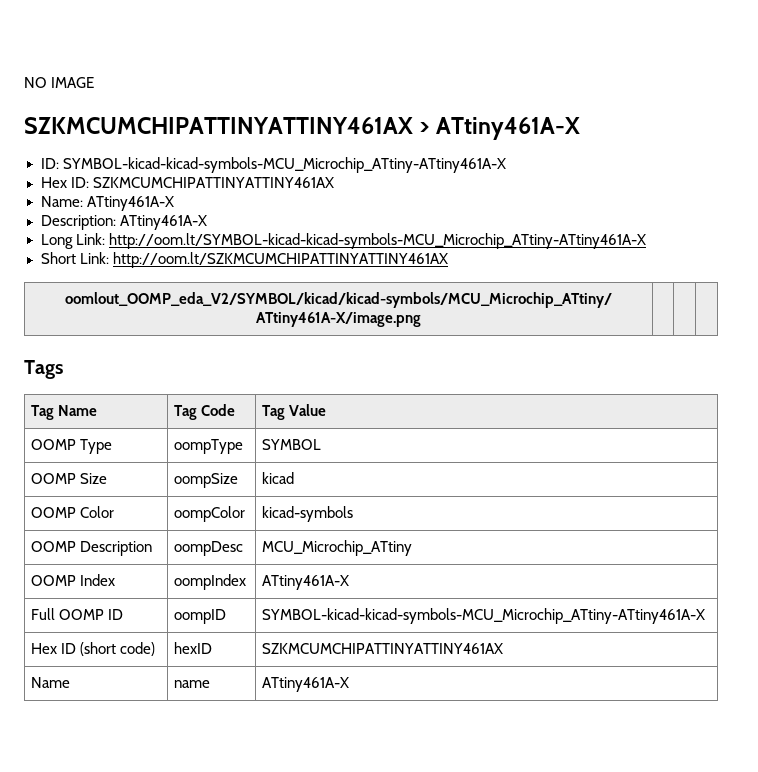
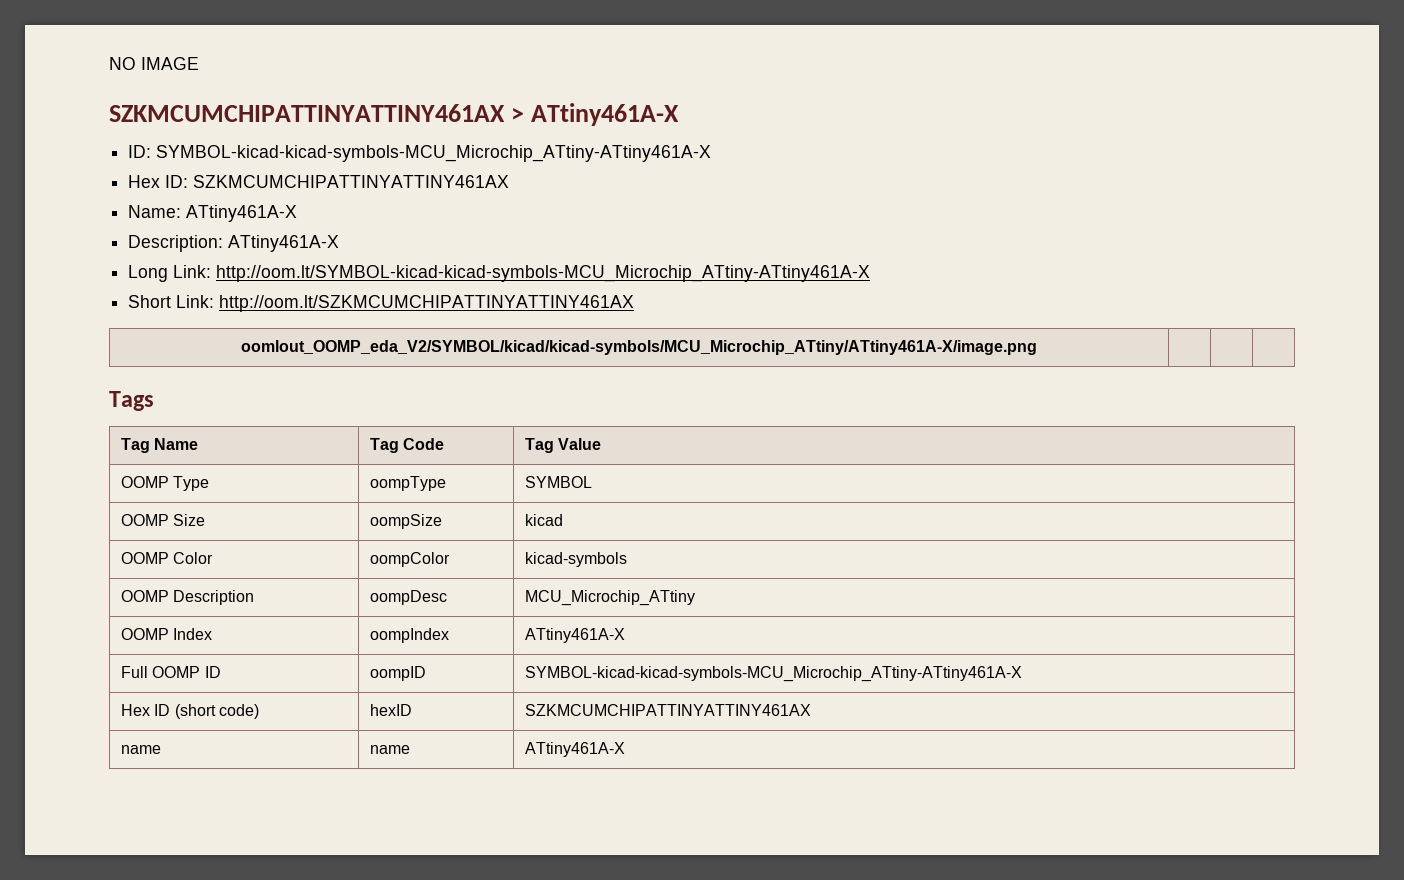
[31,677,71,688] Name -> [120,745,161,754] name

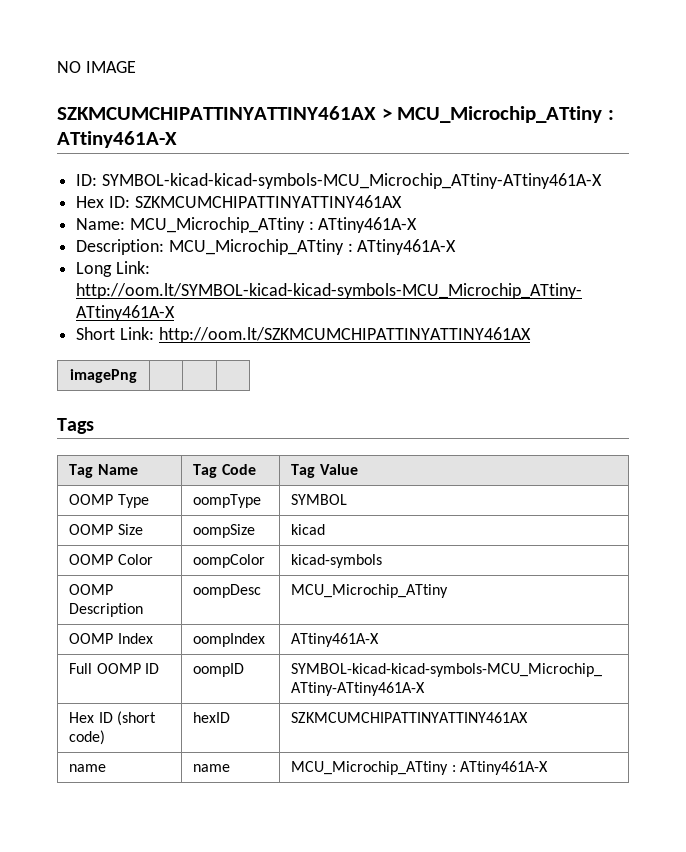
(525, 114) none -> [397,106,614,123] MCU_Microchip_ATtiny :
(182, 211) none -> [129,217,314,233] MCU_Microchip_ATtiny :
(224, 243) none -> [168,239,353,255] MCU_Microchip_ATtiny :
[240,340,1037,355] oomlout_OOMP_eda_V2/SYMBOL/kicad/kicad-symbols/MCU_Microchip_ATtiny/ATtiny461A-X/image.png -> [70,369,137,383] imagePng
(410, 749) none -> [291,761,456,775] MCU_Microchip_ATtiny :

